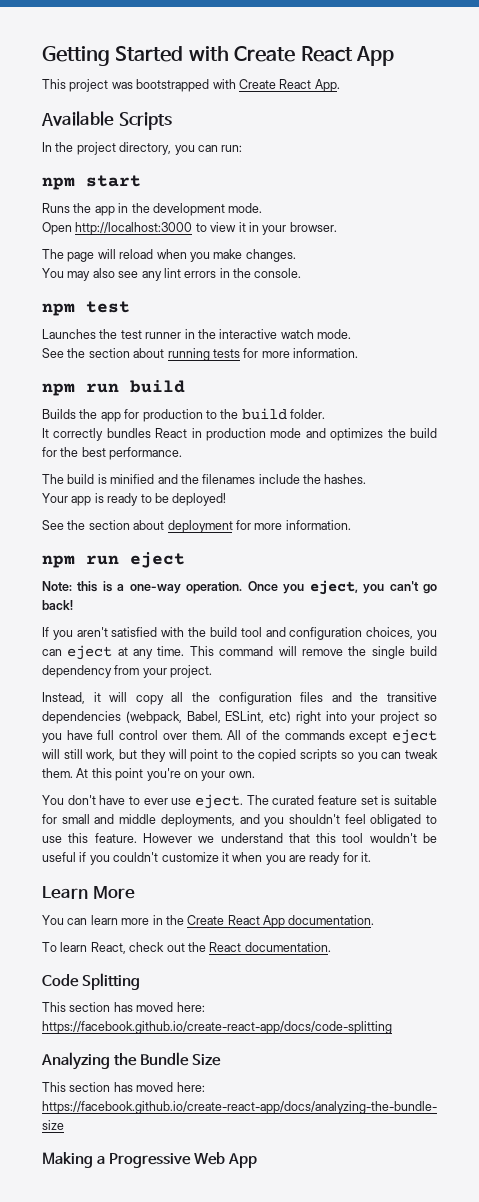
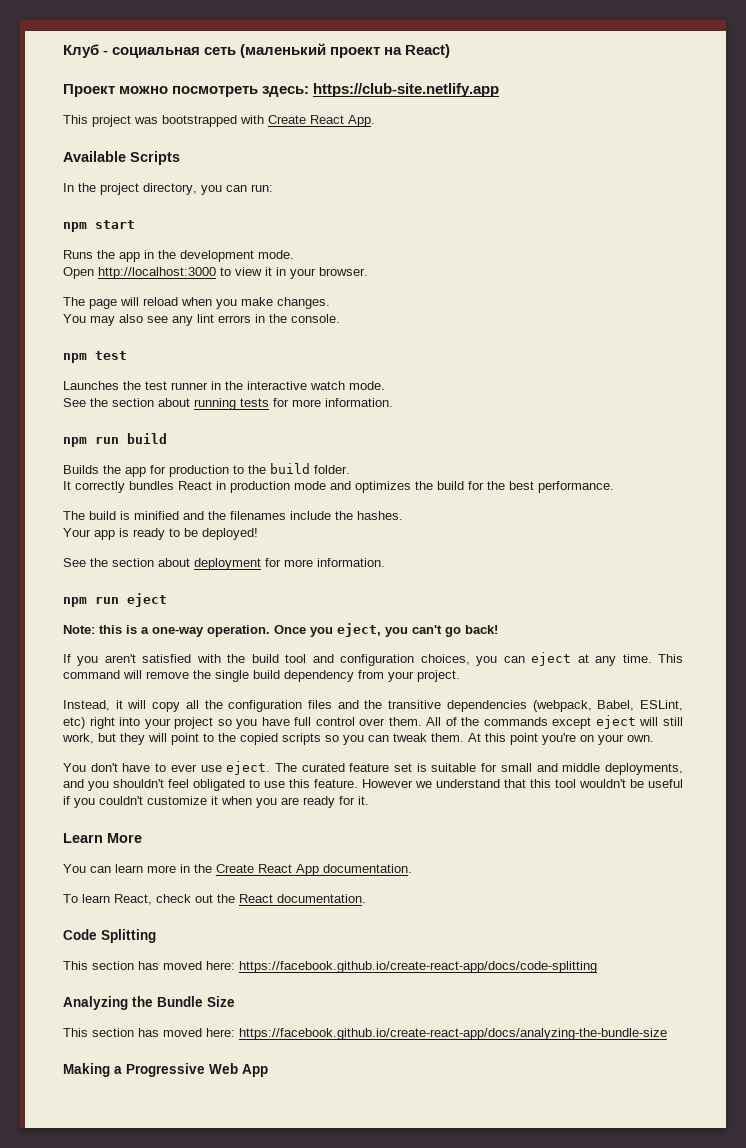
[42,46,394,66] Getting Started with Create React App -> [63,43,451,58] [63,83,500,97] Клуб - социальная сеть (маленький проект на React) // Проект можно посмотреть здесь: https://club-site.netlify.app

